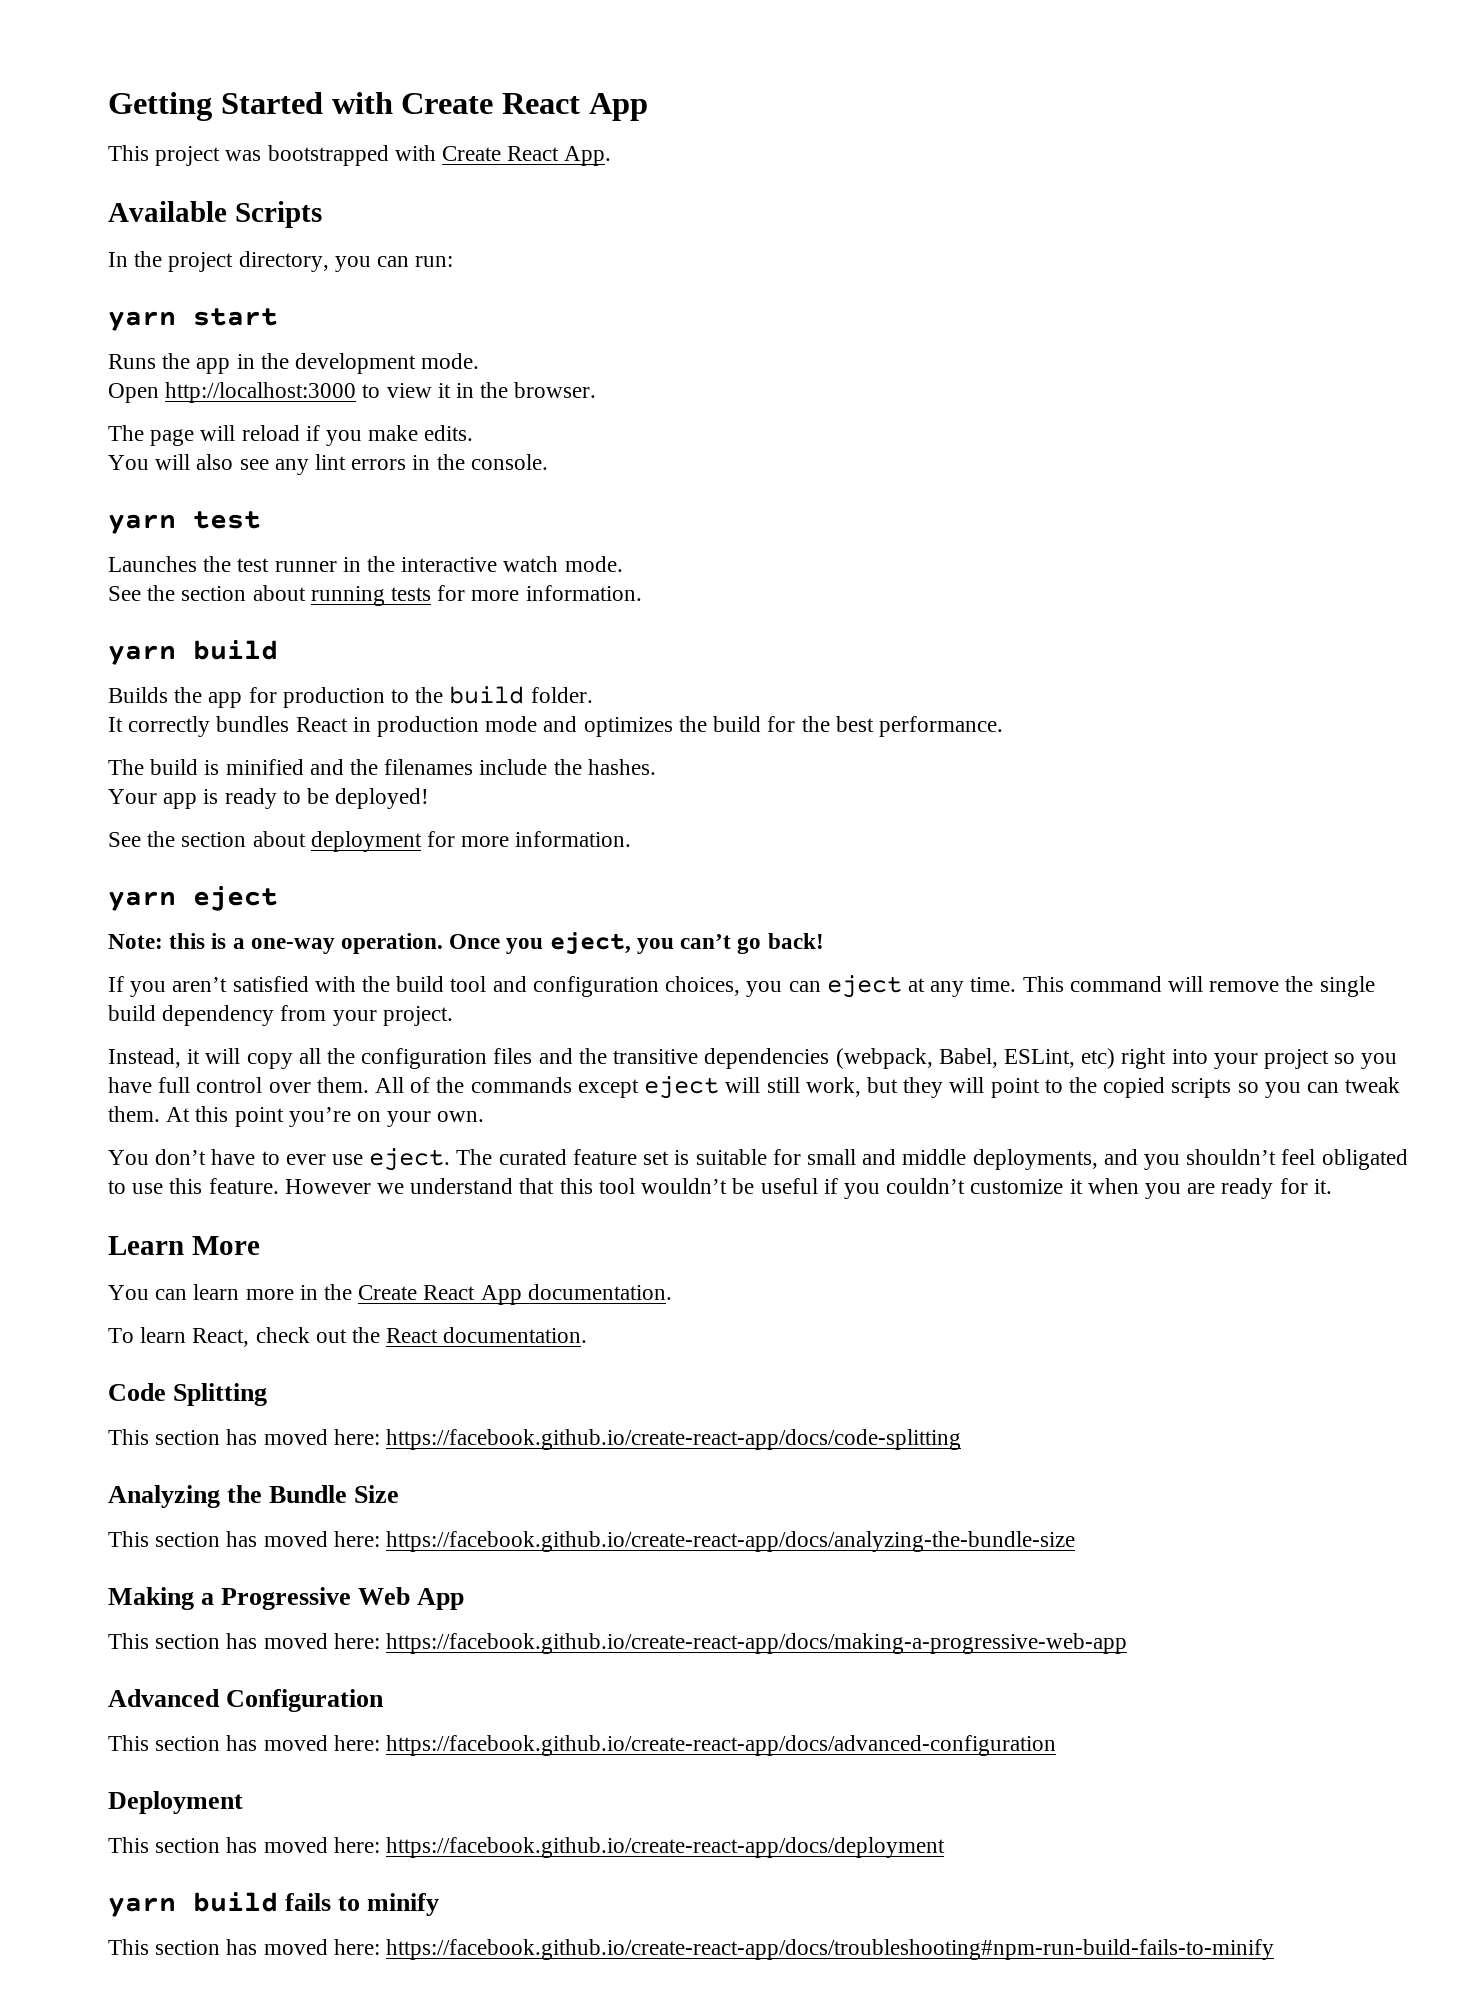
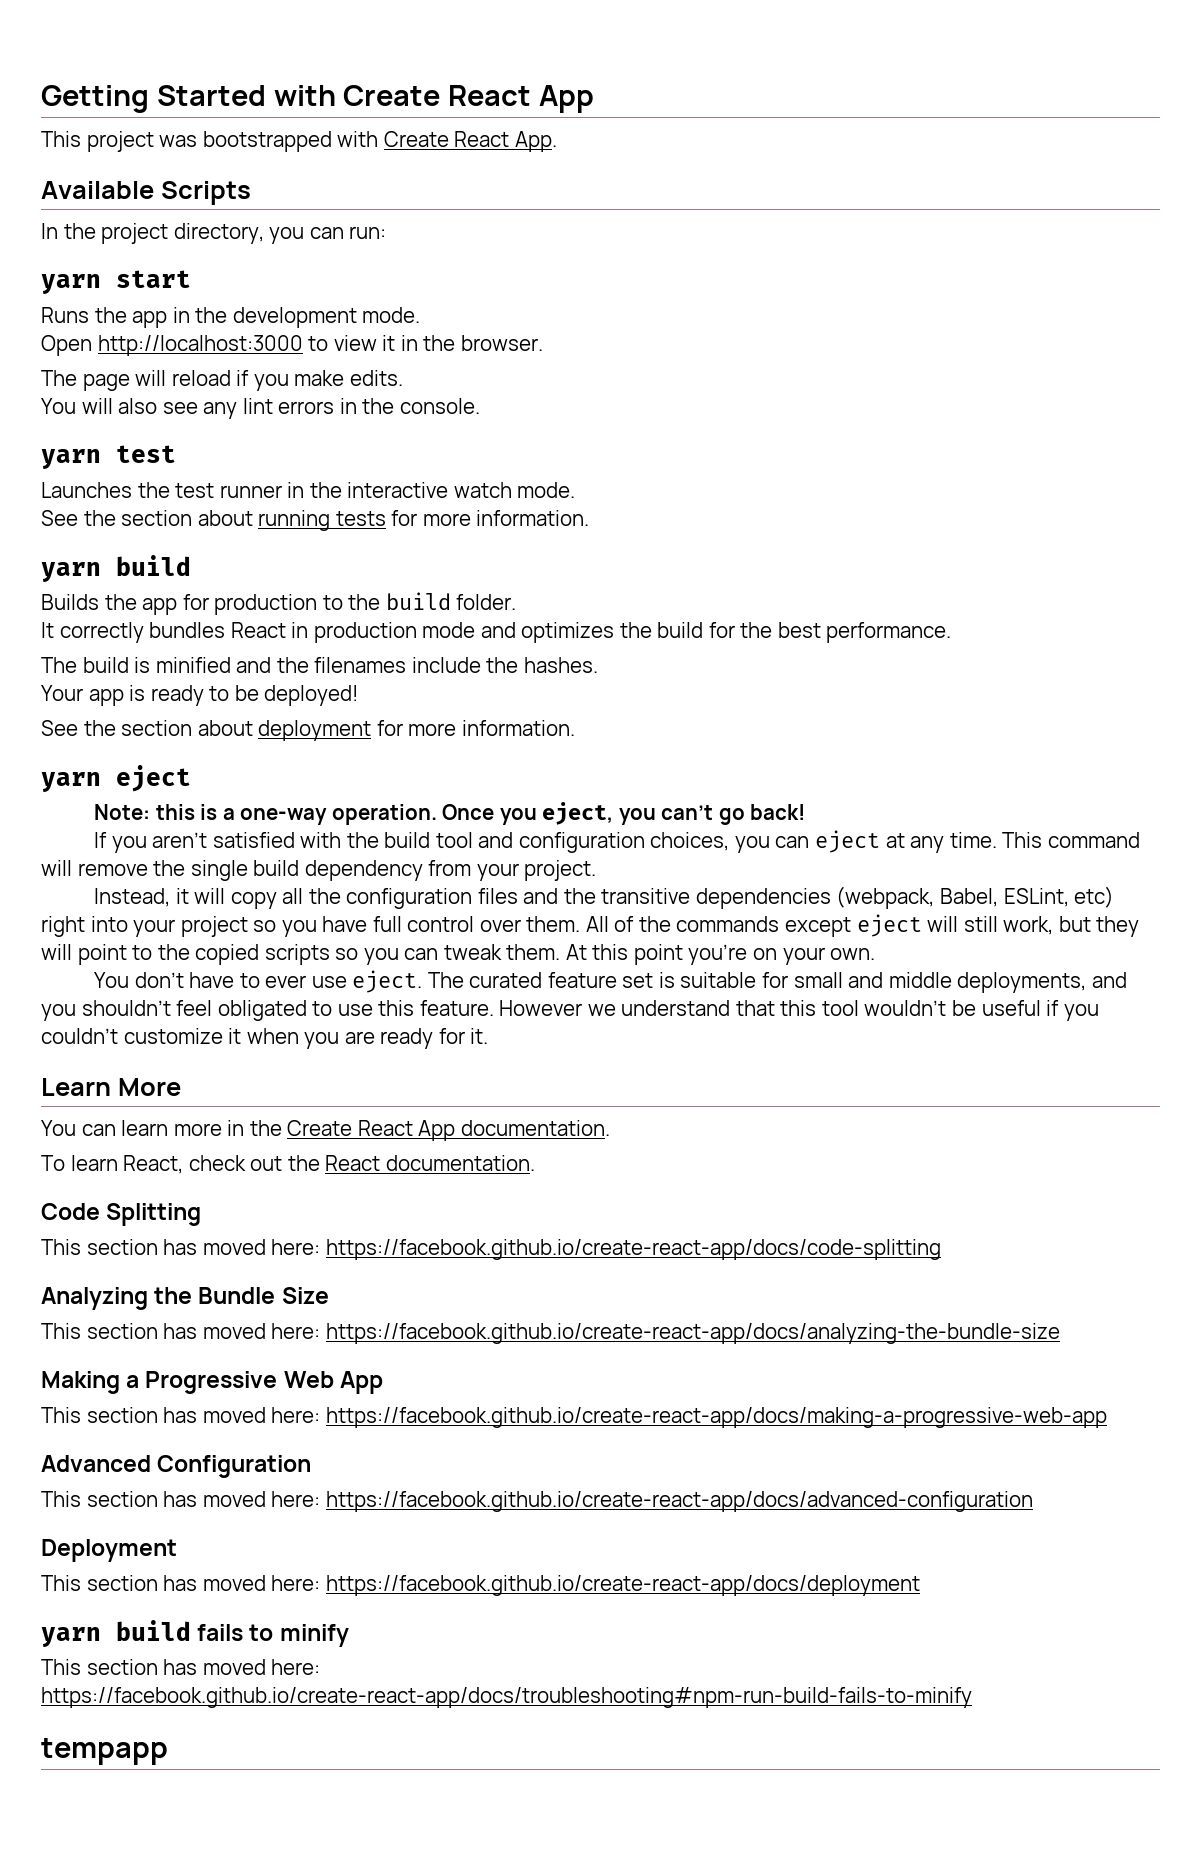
(1275, 1949) none -> [41,1738,168,1765] // tempapp

